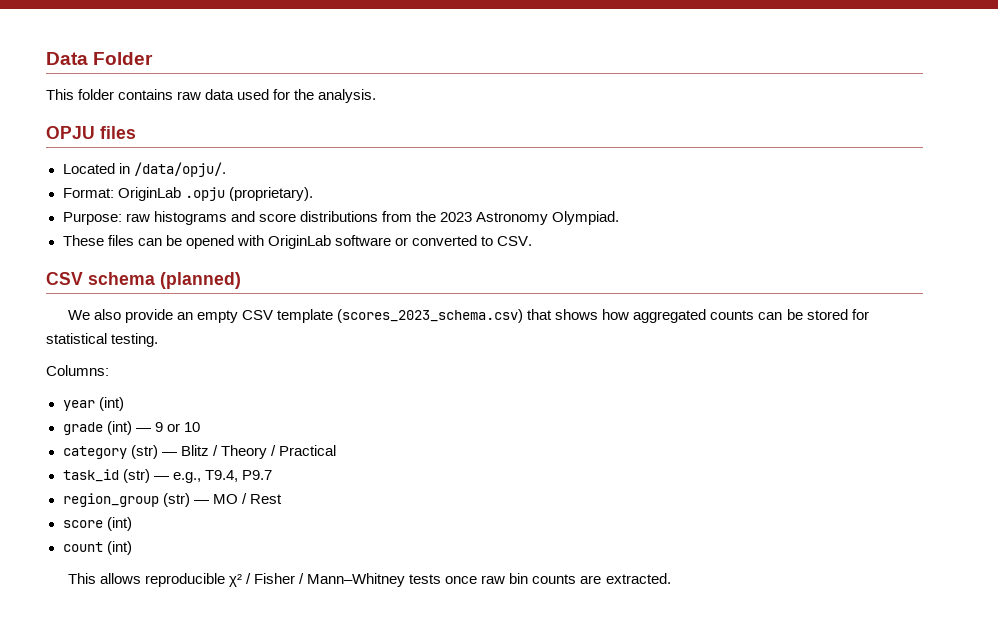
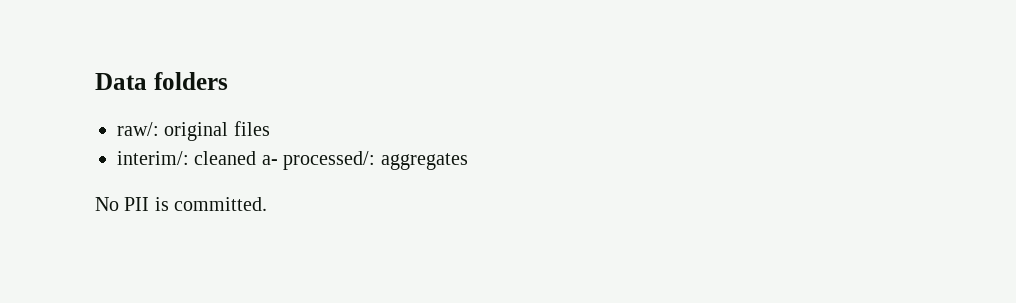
[93,52,154,65] [46,89,377,103] [46,126,136,139] [62,162,226,177] [62,187,313,201] [62,211,619,225] [62,235,533,249] [46,272,241,289] [67,309,869,323] [46,333,159,347] [46,365,109,376] [62,397,124,411] [62,421,200,435] [62,445,336,459] [62,469,272,483] [62,493,282,507] [62,517,132,531] [62,541,132,555] [67,573,671,587] Folder // This folder contains raw data used for the analysis. // OPJU files // Located in /data/opju/. // Format: OriginLab .opju (proprietary). // Purpose: raw histograms and score distributions from the 2023 Astronomy Olympiad. // These files can be opened with OriginLab software or converted to CSV. // CSV schema (planned) // We also provide an empty CSV template (scores_2023_schema.csv) that shows how aggregated counts can be stored for statistical testing. // Columns: // year (int) // grade (int) — 9 or 10 // category (str) — Blitz / Theory / Practical // task_id (str) — e.g., T9.4, P9.7 // region_group (str) — MO / Rest // score (int) // count (int) // This allows reproducible χ² / Fisher / Mann–Whitney tests once raw bin counts are extracted. -> [153,72,228,90] [117,121,270,141] [117,151,468,170] [95,197,268,211] folders // raw/: original files // interim/: cleaned a- processed/: aggregates // No PII is committed.

